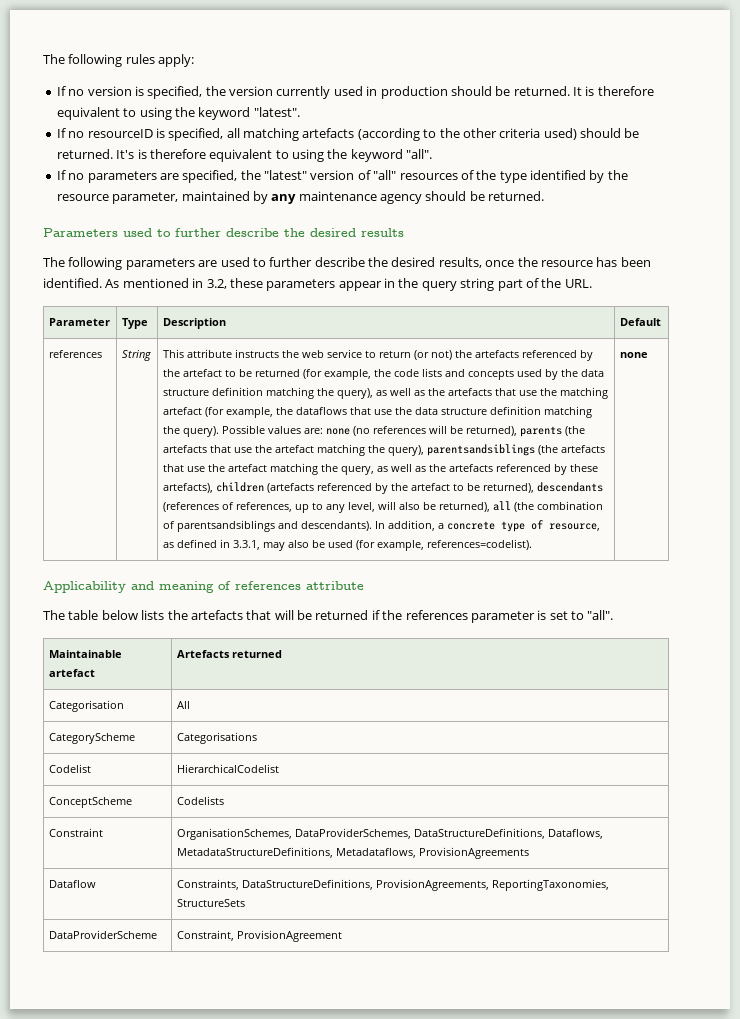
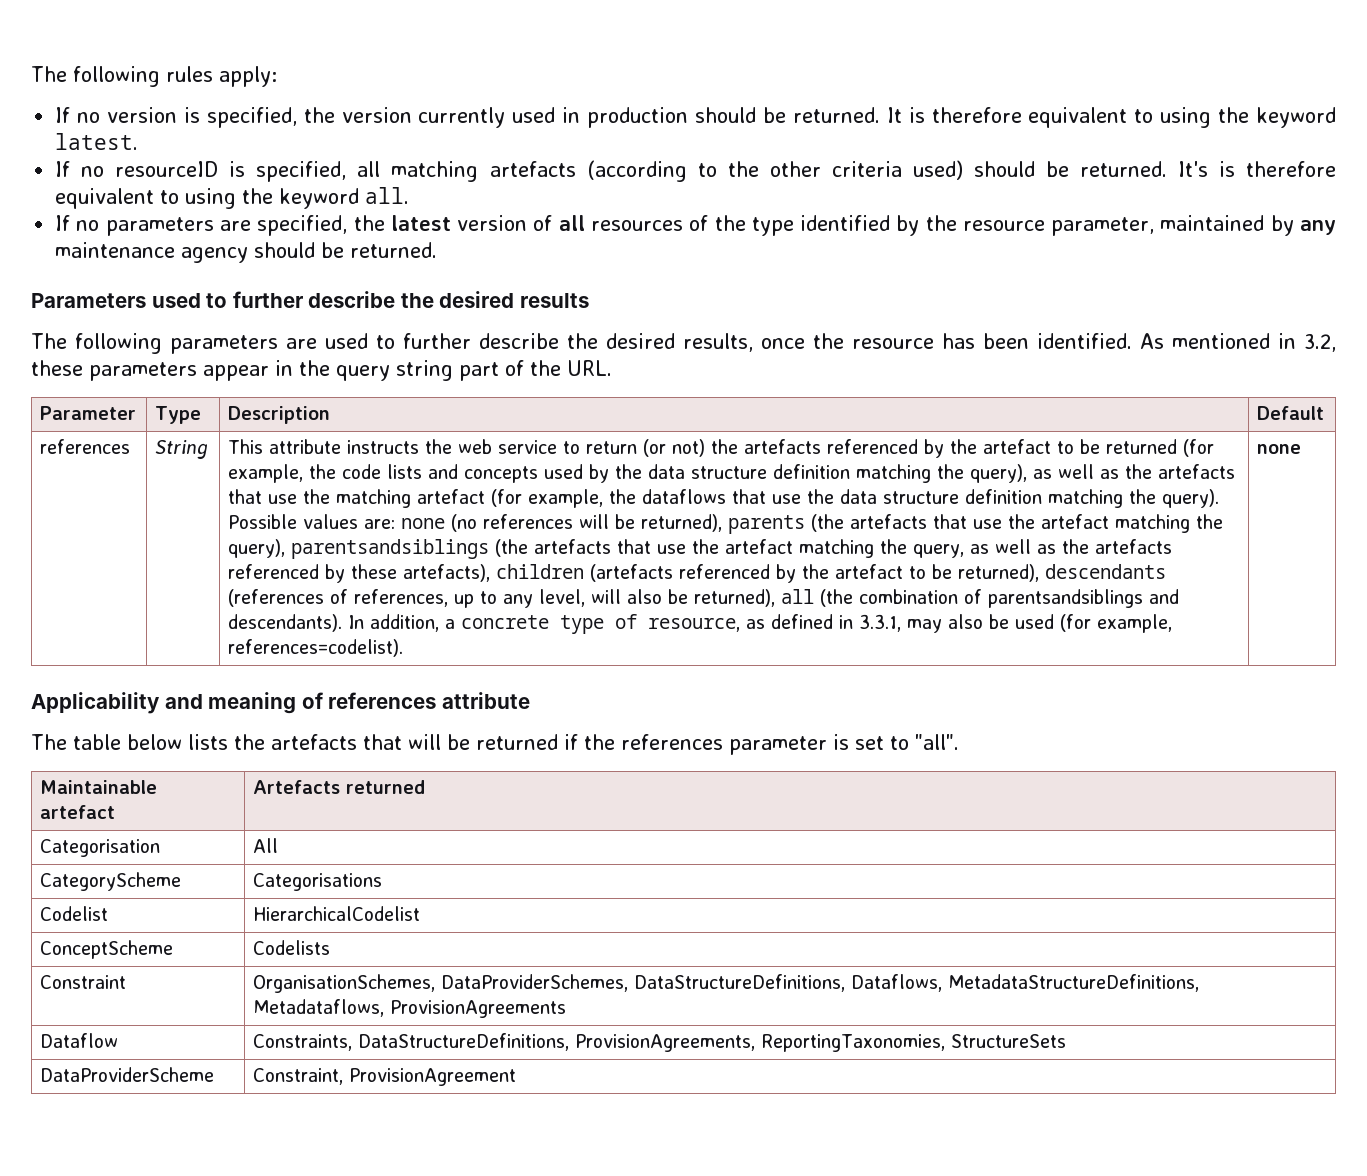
[253,107,300,117] "latest". -> [55,133,139,150] latest.
[406,149,433,159] "all". -> [365,187,410,204] all.
[264,170,307,180] "latest" -> [390,215,451,231] latest
[373,170,397,180] "all" -> [558,215,585,231] all

